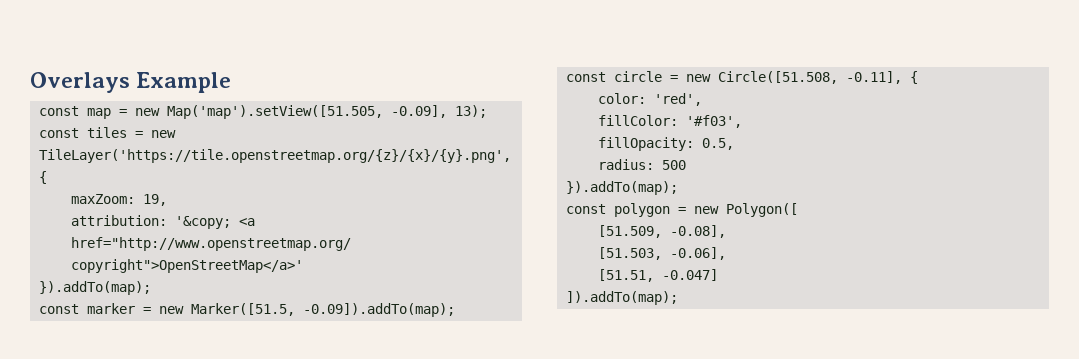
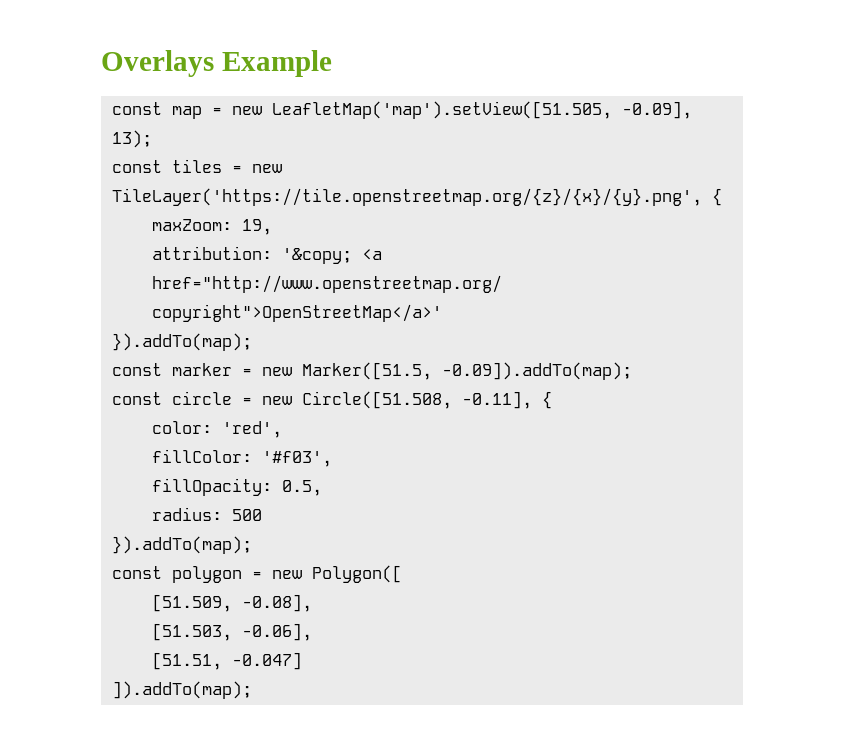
[166,105,383,119] Map('map').setView([51.505, -> [272,101,613,119] LeafletMap('map').setView([51.505,

